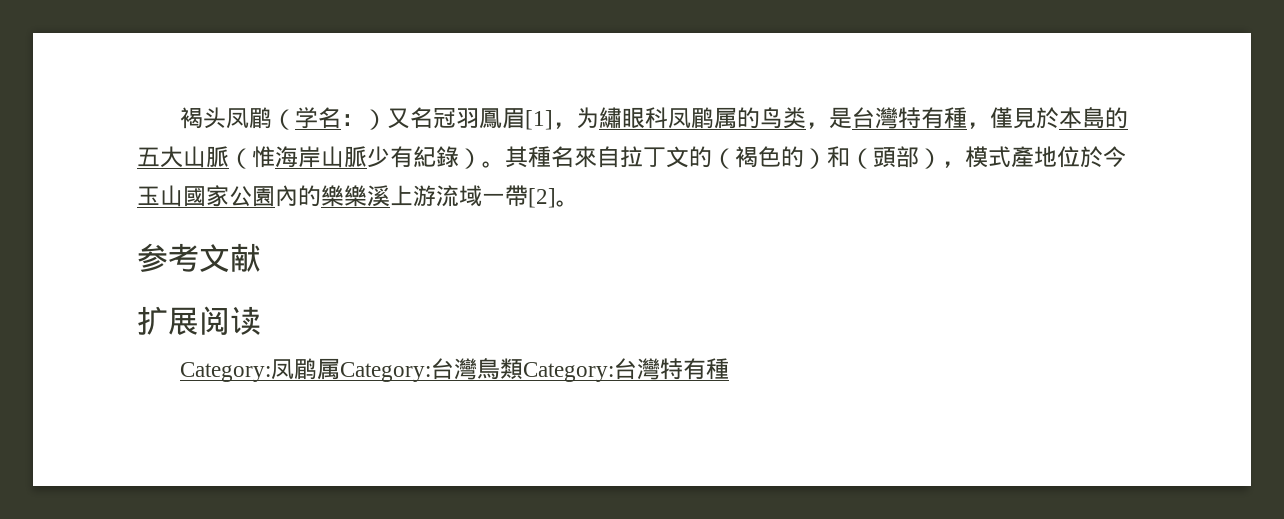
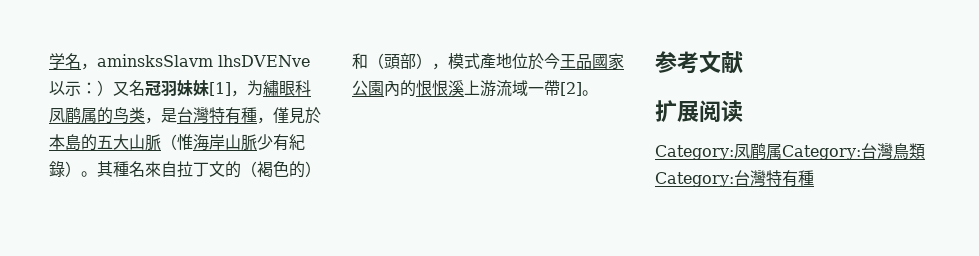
[179,107,341,130] 褐头凤鹛（学名 -> [49,53,310,70] [49,81,81,96] 学名，aminsksSlavm lhsDVENve以示
[478,108,525,129] 鳳眉 -> [177,80,209,97] 妹妹
[137,185,183,207] 玉山 -> [560,54,592,69] 王品
[321,185,367,207] 樂樂 -> [416,80,448,96] 恨恨

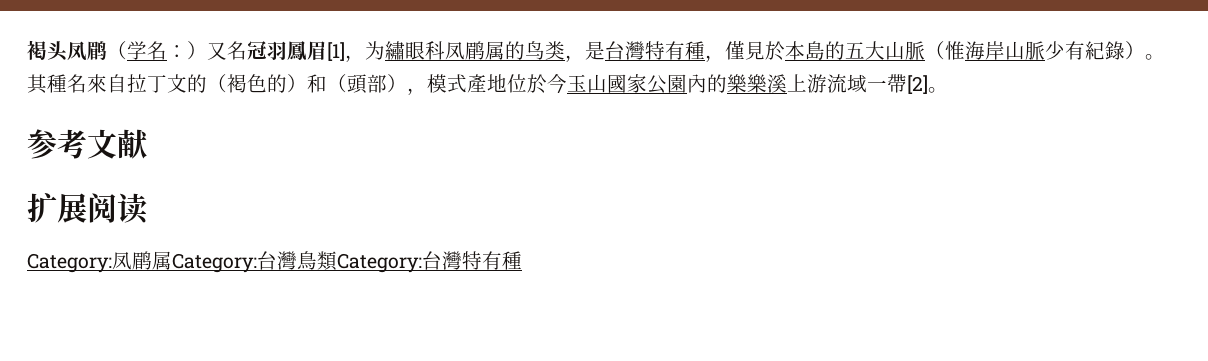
[49,53,310,70] [49,81,81,96] 学名，aminsksSlavm lhsDVENve以示 -> [27,40,167,61] 褐头凤鹛（学名
[177,80,209,97] 妹妹 -> [287,41,327,61] 鳳眉
[560,54,592,69] 王品 -> [567,74,607,93] 玉山
[416,80,448,96] 恨恨 -> [727,74,767,93] 樂樂

